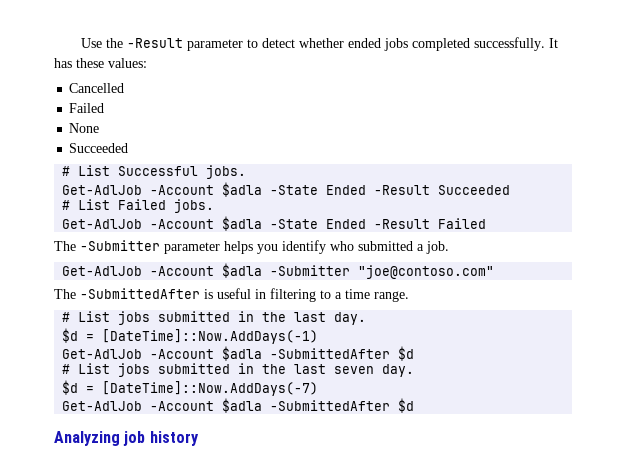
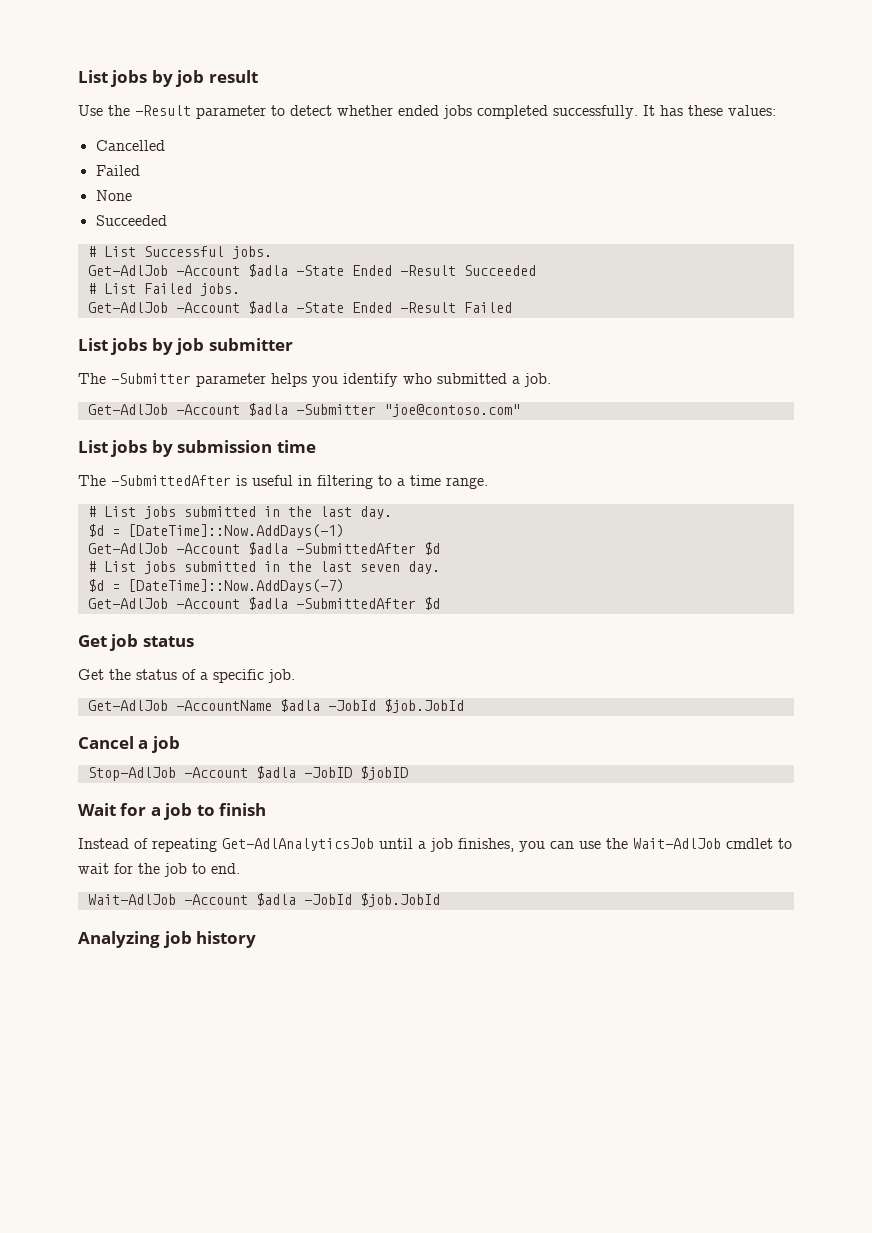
(80, 43) none -> [78,70,258,87] List jobs by job result //
(487, 223) none -> [78,338,293,355] // List jobs by job submitter
(495, 272) none -> [78,440,316,457] // List jobs by submission time
(415, 405) none -> [78,634,194,651] [78,669,295,683] [87,699,464,713] [78,736,180,753] [87,766,408,781] [78,803,267,820] [78,838,792,852] [78,863,240,877] [87,893,440,907] // Get job status // Get the status of a specific job. // Get-AdlJob -AccountName $adla -JobId $job.JobId // Cancel a job // Stop-AdlJob -Account $adla -JobID $jobID // Wait for a job to finish // Instead of repeating Get-AdlAnalyticsJob until a job finishes, you can use the Wait-AdlJob cmdlet to wait for the job to end. // Wait-AdlJob -Account $adla -JobId $job.JobId

